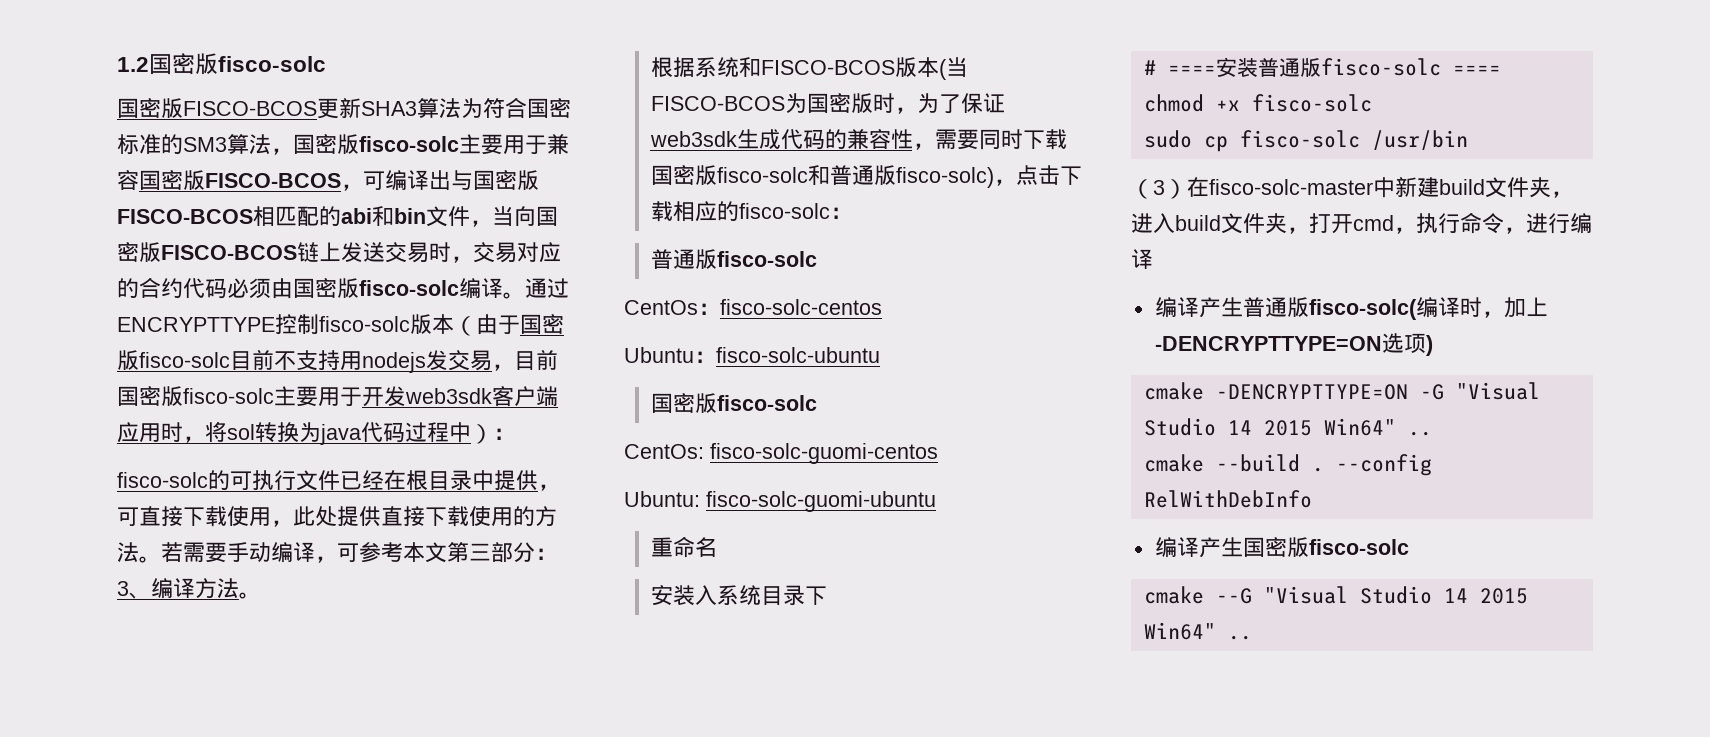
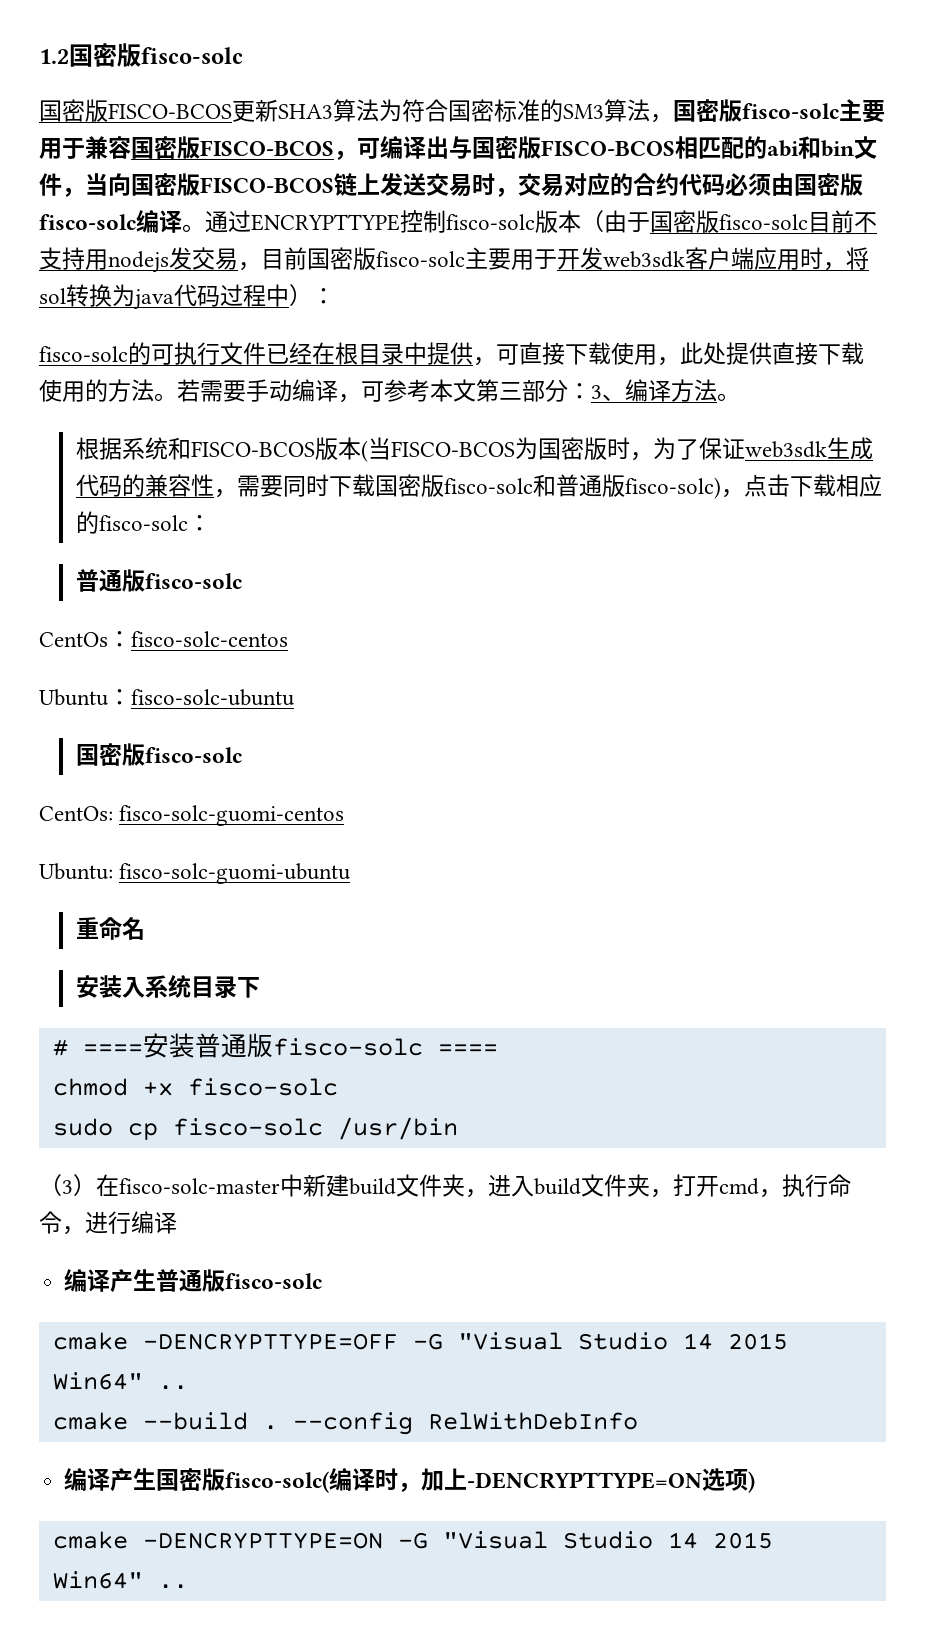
(1309, 307) none -> [225,1273,323,1289] [52,1332,788,1350] [52,1372,188,1390] [52,1412,638,1435] [64,1468,226,1492] fisco-solc // cmake -DENCRYPTTYPE=OFF -G "Visual Studio 14 2015 Win64" .. // cmake --build . --config RelWithDebInfo // 编译产生国密版
[1143,454,1432,476] [1143,490,1312,508] [1154,537,1409,558] [1143,586,1528,604] [1143,622,1252,640] // cmake --build . --config RelWithDebInfo // 编译产生国密版fisco-solc // cmake --G "Visual Studio 14 2015 Win64" .. -> (188, 1586) none

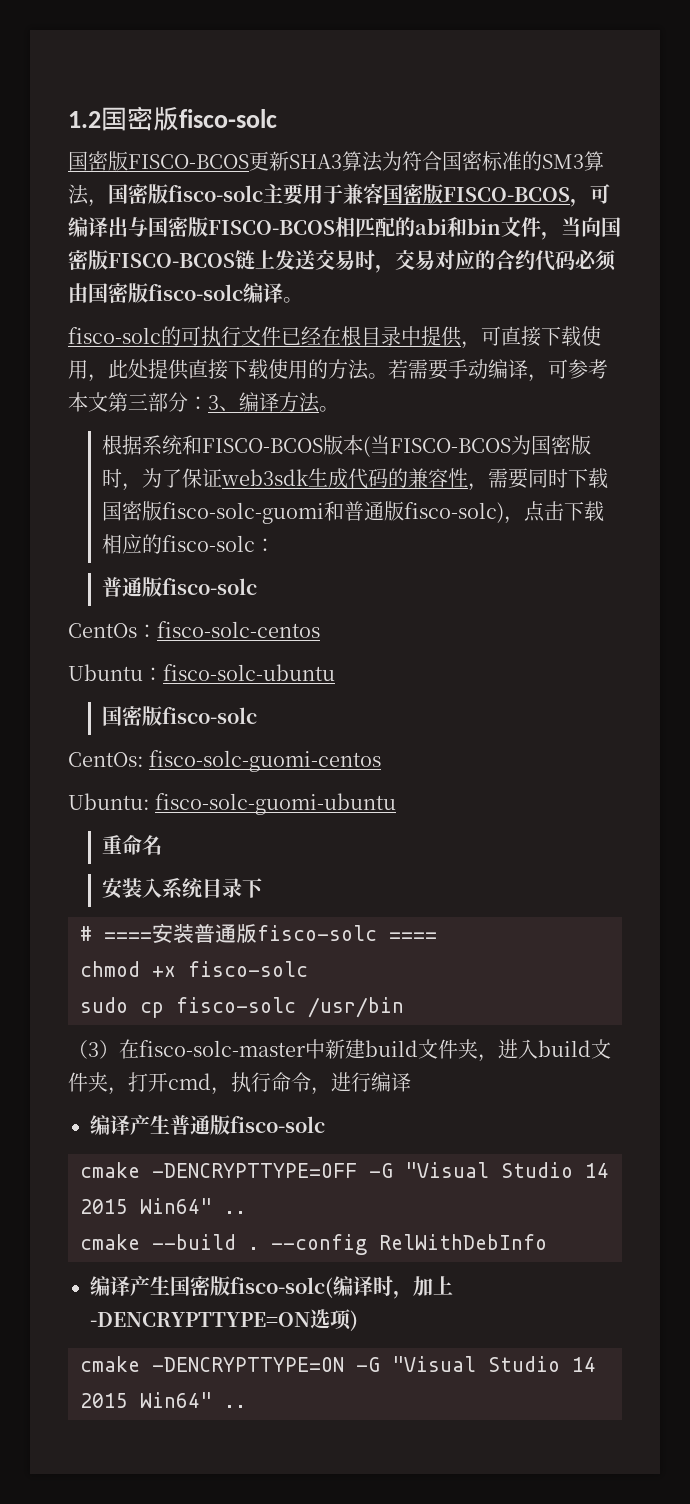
[205,210,877,233] [39,247,869,273] [39,284,335,310] 通过ENCRYPTTYPE控制fisco-solc版本（由于国密版fisco-solc目前不支持用nodejs发交易，目前国密版fisco-solc主要用于开发web3sdk客户端应用时，将sol转换为java代码过程中）： -> (303, 300) none
[443,478,533,494] fisco-solc -> [162,502,325,524] fisco-solc-guomi

